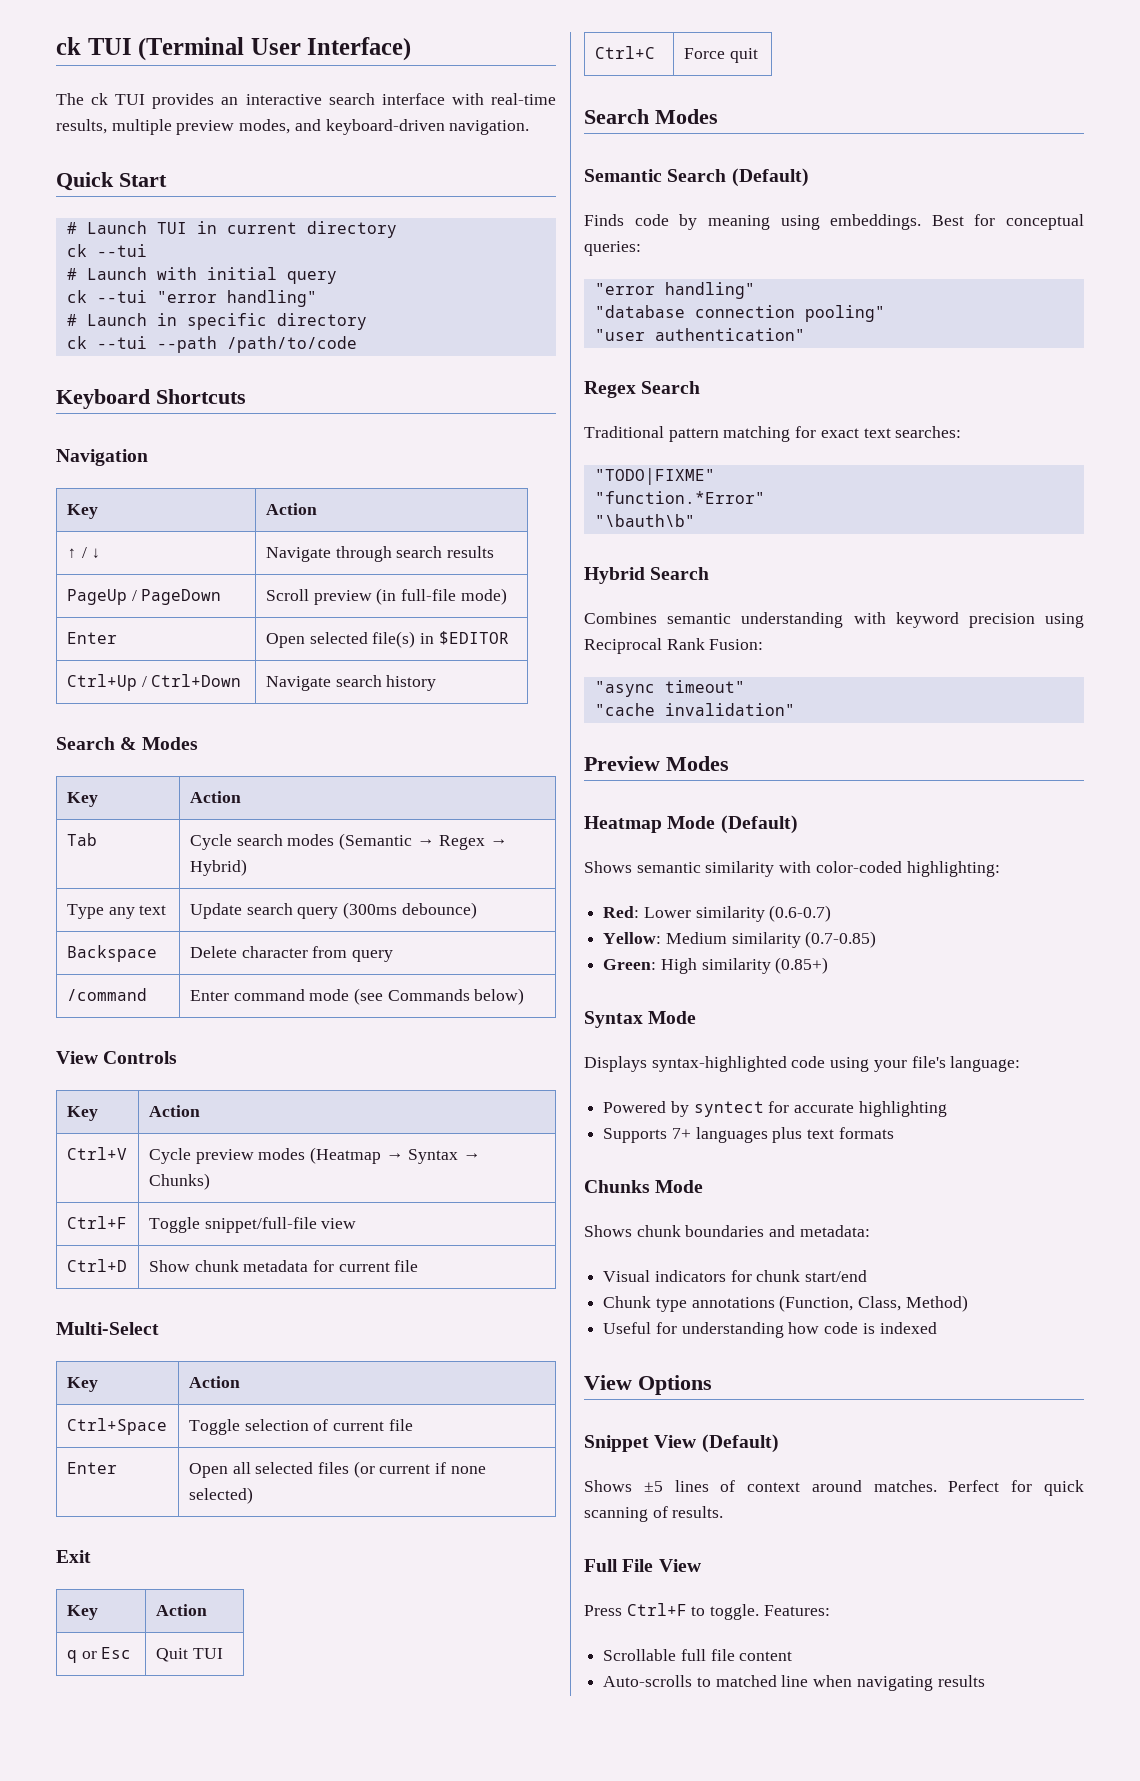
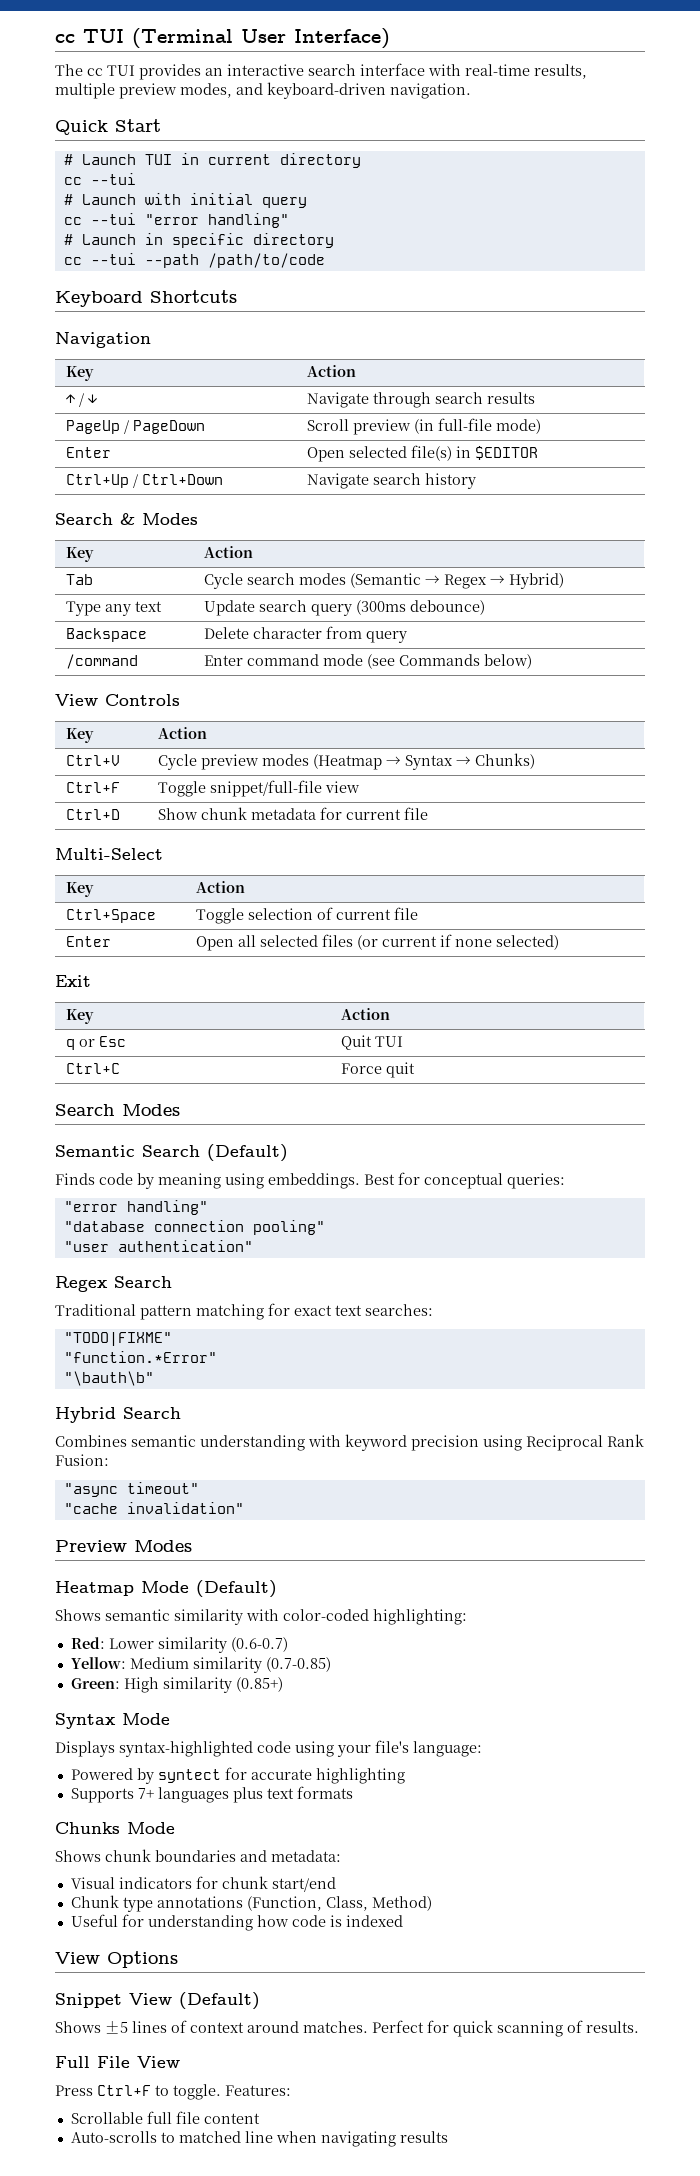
[56,37,81,55] ck -> [55,34,75,43] cc
[91,93,109,105] ck -> [87,68,103,76] cc
[66,244,87,257] ck -> [63,177,82,185] cc
[66,290,87,303] ck -> [63,217,82,225] cc
[66,336,87,349] ck -> [63,257,82,265] cc

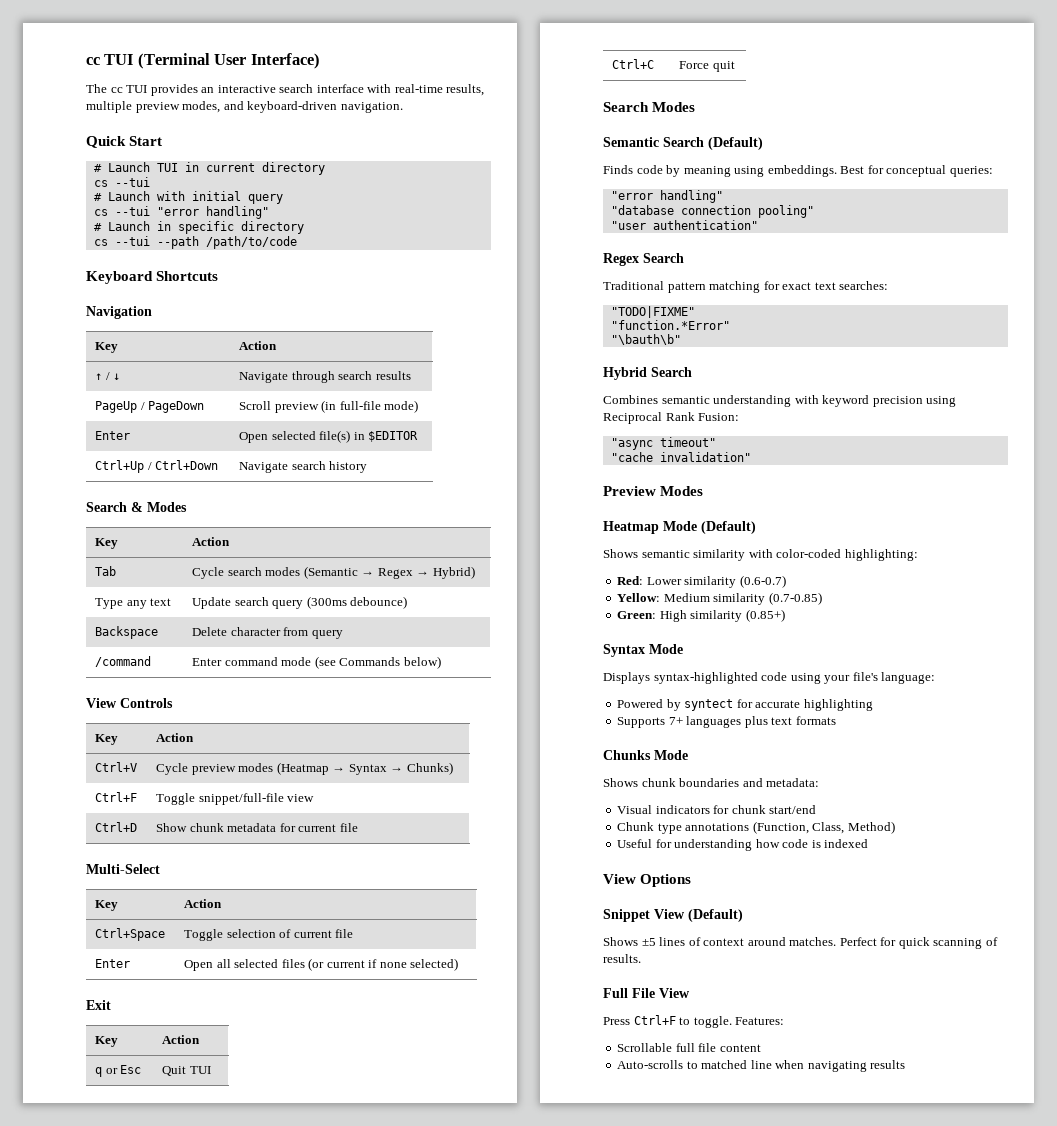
[63,177,82,185] cc -> [93,180,108,187] cs
[63,217,82,225] cc -> [93,209,108,216] cs
[63,257,82,265] cc -> [93,239,108,246] cs

